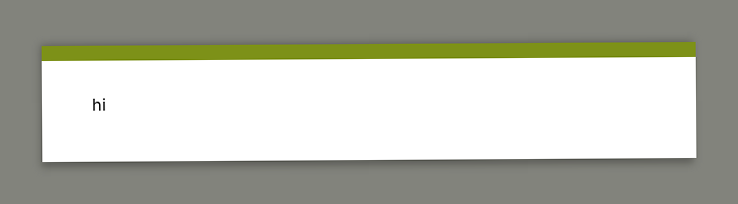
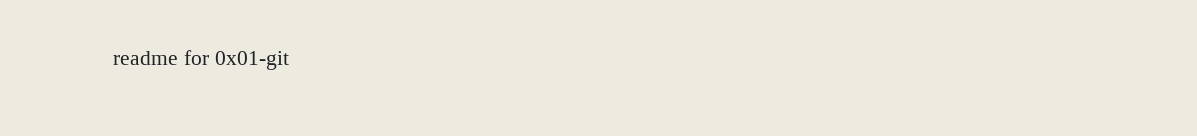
[91,97,107,111] hi -> [113,50,289,70] readme for 0x01-git

